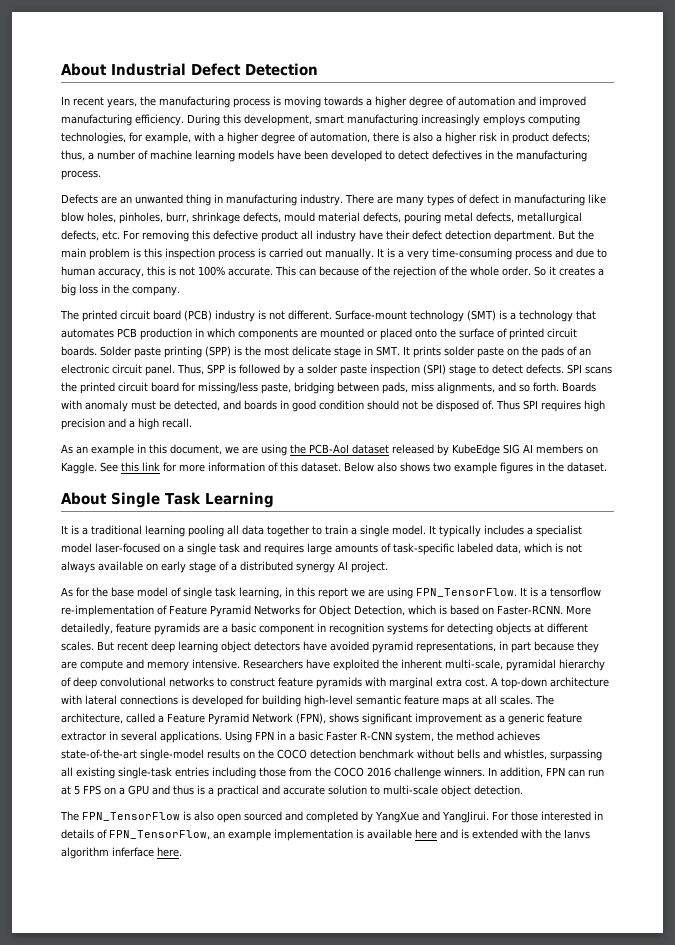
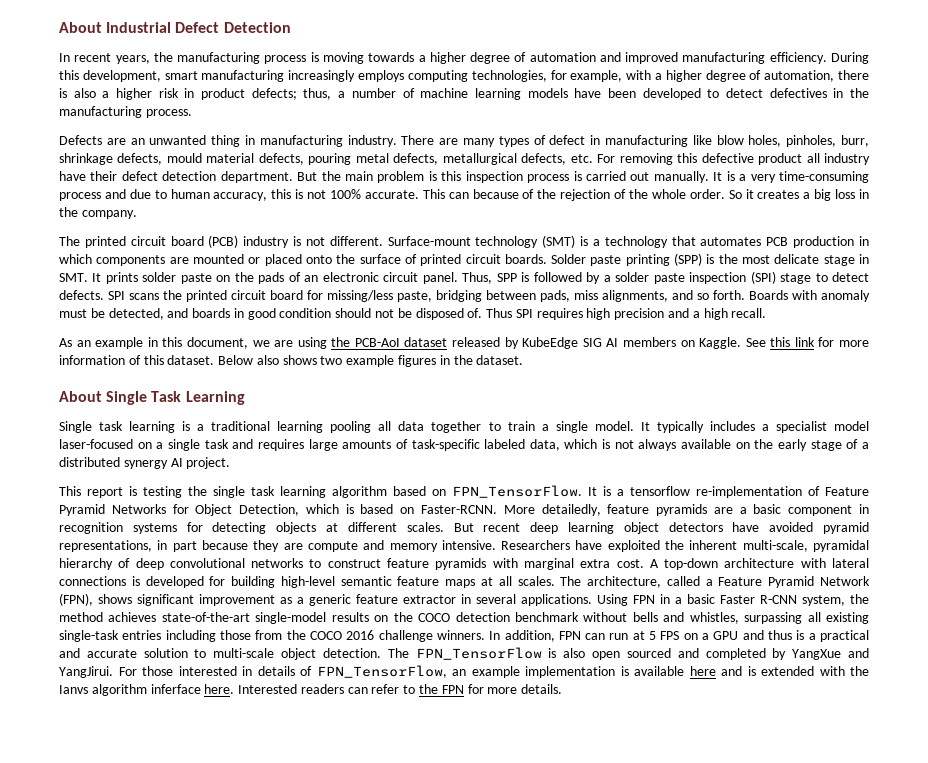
[61,525,68,534] It -> [59,421,176,433] Single task learning
(158, 567) none -> [754,439,774,449] the
[61,587,413,599] As for the base model of single task learning, in this report we are using -> [59,486,446,498] This report is testing the single task learning algorithm based on
(523, 790) // -> (381, 653) none
(182, 852) none -> [238,684,563,694] Interested readers can refer to the FPN for more details.

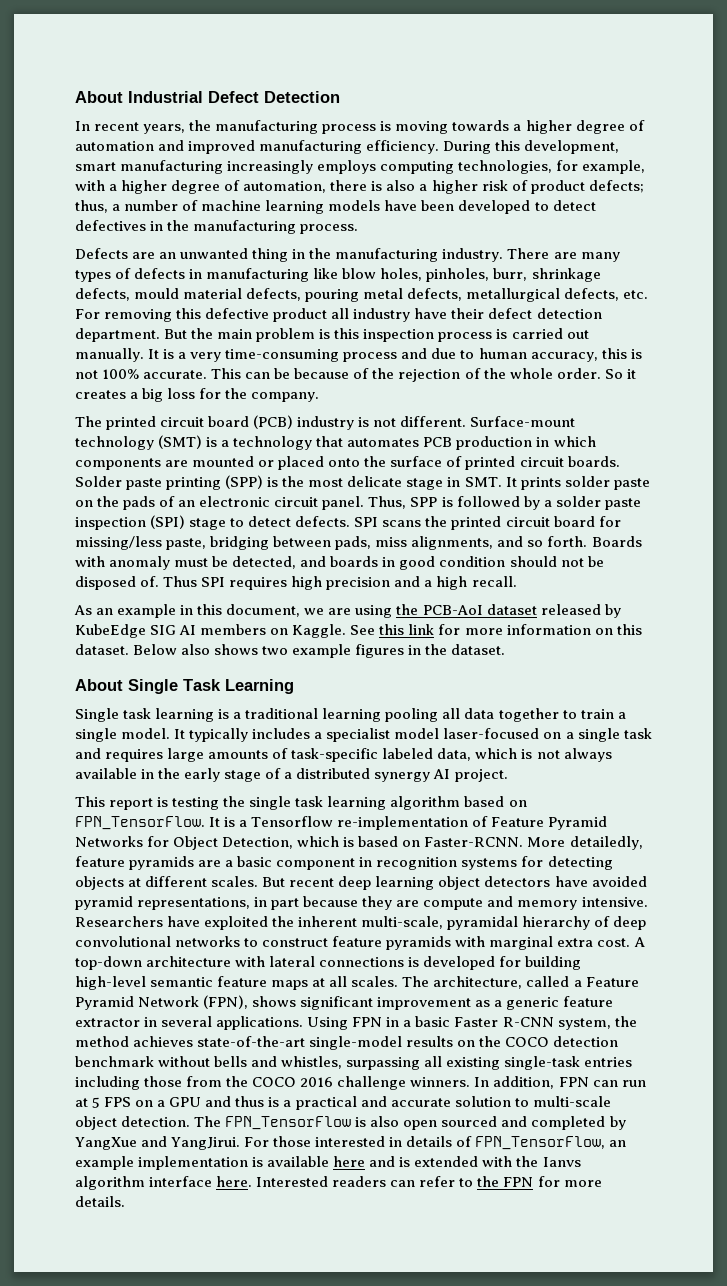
[184,88,195,98] in -> [511,180,528,191] of
(255, 140) none -> [309,248,332,259] the
[549,135,586,145] defect -> [134,268,186,279] defects
(469, 195) none -> [274,368,291,379] be
[859,189,870,199] in -> [199,388,222,399] for
[128,355,141,365] of -> [594,628,613,635] on
[735,442,750,449] on -> [141,769,155,779] in
[630,486,690,496] tensorflow -> [251,816,334,827] Tensorflow
[150,684,201,694] inferface -> [149,1176,213,1187] interface

